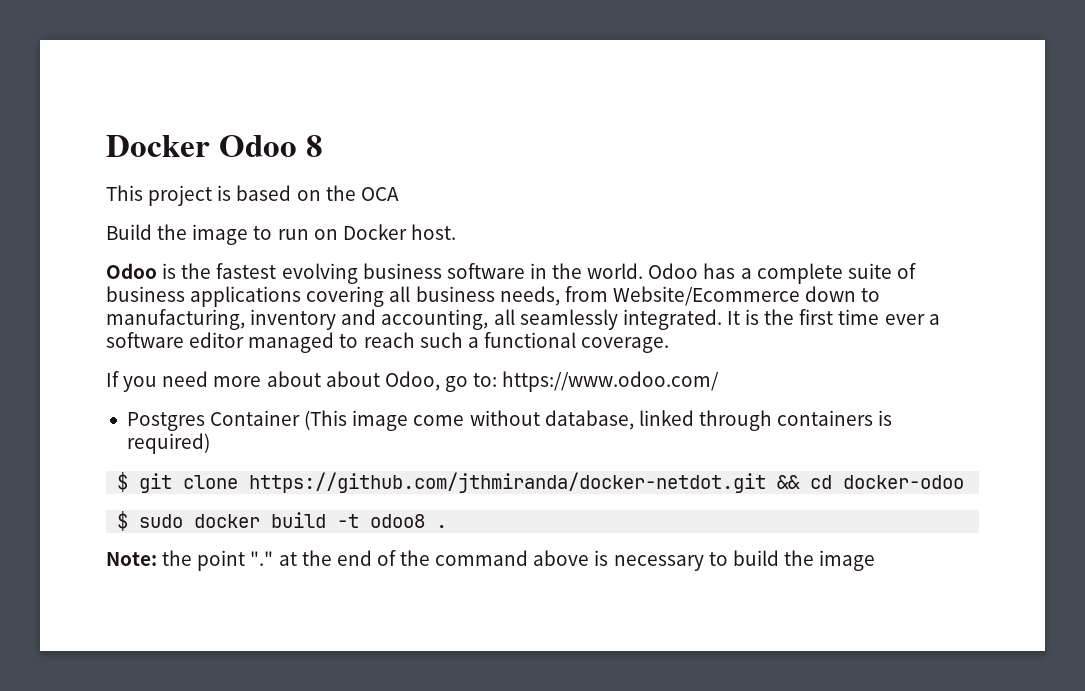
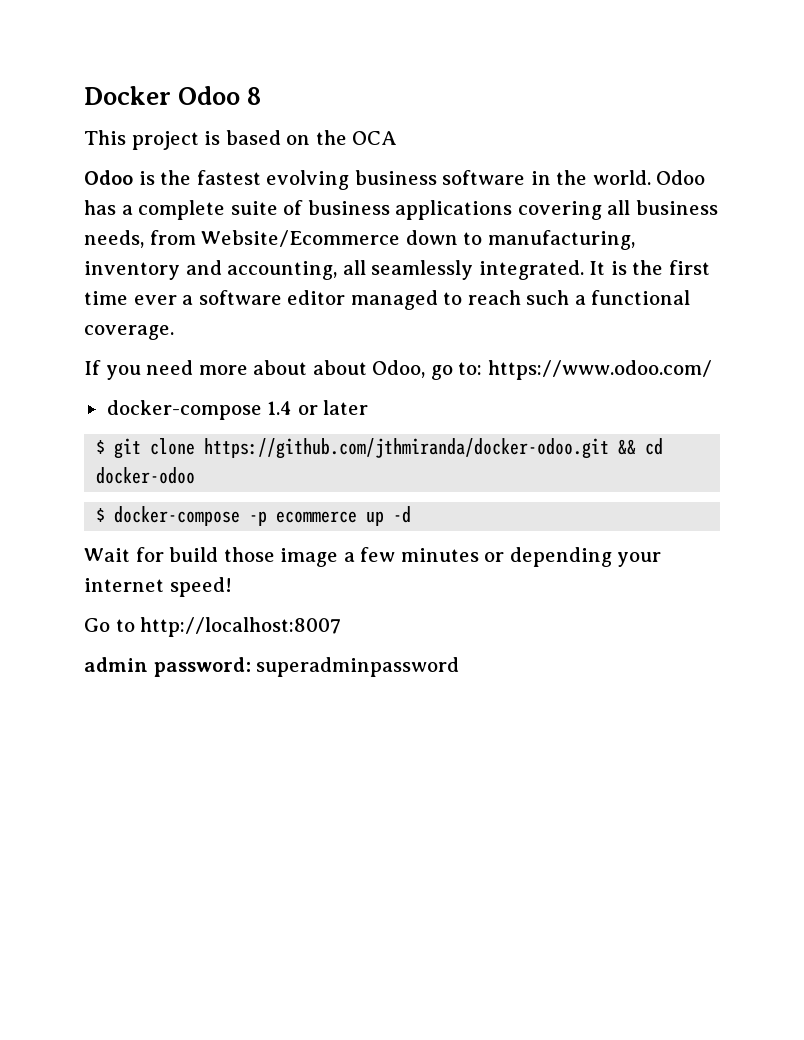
[106,224,456,245] // Build the image to run on Docker host. -> (398, 138) none
[126,410,893,431] [126,433,210,454] Postgres Container (This image come without database, linked through containers is required) -> [106,400,369,420] docker-compose 1.4 or later
[249,472,767,493] https://github.com/jthmiranda/docker-netdot.git -> [204,438,610,459] https://github.com/jthmiranda/docker-odoo.git
[139,512,448,528] [106,550,876,571] sudo docker build -t odoo8 . // Note: the point "." at the end of the command above is necessary to build the image -> [114,506,412,526] [84,547,662,567] [84,577,232,597] [84,617,342,637] [84,657,460,677] docker-compose -p ecommerce up -d // Wait for build those image a few minutes or depending your internet speed! // Go to http://localhost:8007 // admin password: superadminpassword

